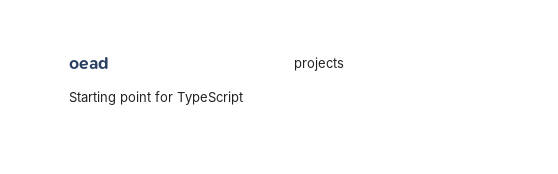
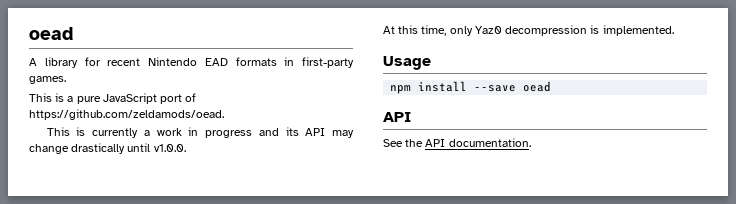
[69,57,109,70] [69,91,243,105] [294,57,344,71] oead // Starting point for TypeScript projects -> [29,27,73,40] [29,57,354,68] [29,76,66,84] [29,93,197,104] [29,109,224,120] [46,127,354,138] [29,143,186,154] [383,25,674,36] [383,56,431,70] [390,81,552,94] [383,112,411,122] [383,138,531,147] oead // A library for recent Nintendo EAD formats in first-party games. // This is a pure JavaScript port of https://github.com/zeldamods/oead. // This is currently a work in progress and its API may change drastically until v1.0.0. // At this time, only Yaz0 decompression is implemented. // Usage // npm install --save oead // API // See the API documentation.

